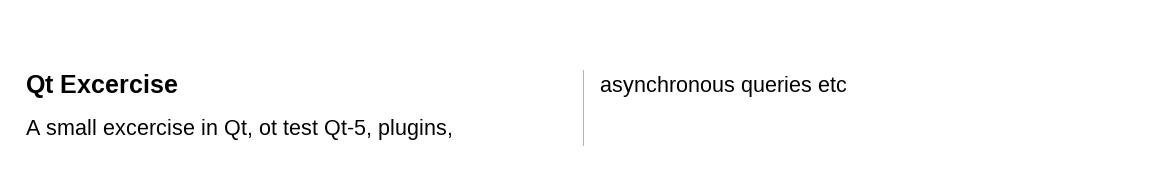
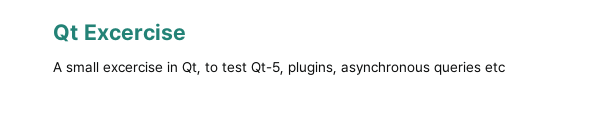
[259,120,277,135] ot -> [205,62,218,73] to

